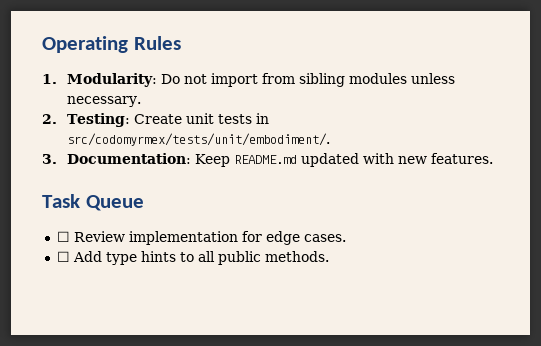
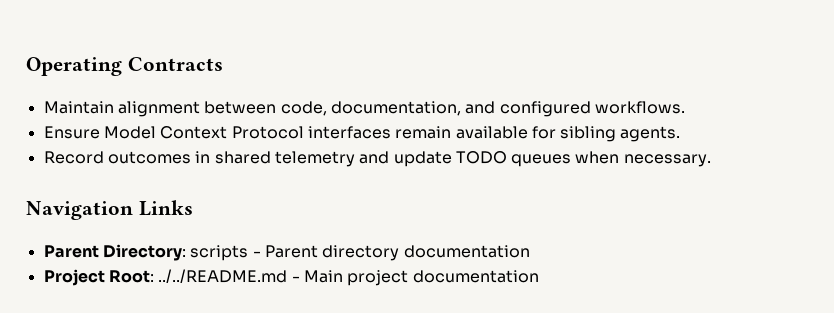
[133,36,181,50] [42,73,456,87] [67,96,142,107] [42,113,270,127] [67,133,331,146] [42,153,494,167] [42,194,144,211] [56,231,346,245] [56,251,329,265] Rules // 1. Modularity: Do not import from sibling modules unless necessary. // 2. Testing: Create unit tests in src/codomyrmex/tests/unit/embodiment/. // 3. Documentation: Keep README.md updated with new features. // Task Queue // ☐ Review implementation for edge cases. // ☐ Add type hints to all public methods. -> [127,57,223,71] [43,101,685,117] [43,126,681,142] [43,151,711,167] [26,200,193,220] [43,244,530,261] [43,269,539,286] Contracts // Maintain alignment between code, documentation, and configured workflows. // Ensure Model Context Protocol interfaces remain available for sibling agents. // Record outcomes in shared telemetry and update TODO queues when necessary. // Navigation Links // Parent Directory: scripts - Parent directory documentation // Project Root: ../../README.md - Main project documentation

